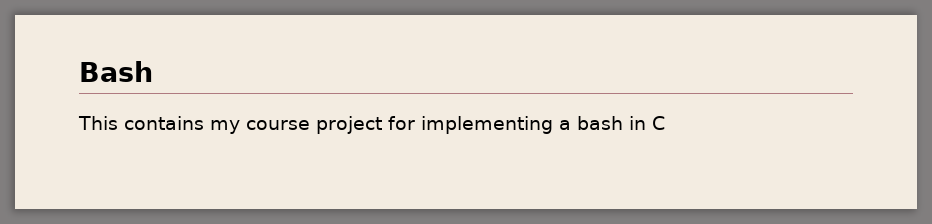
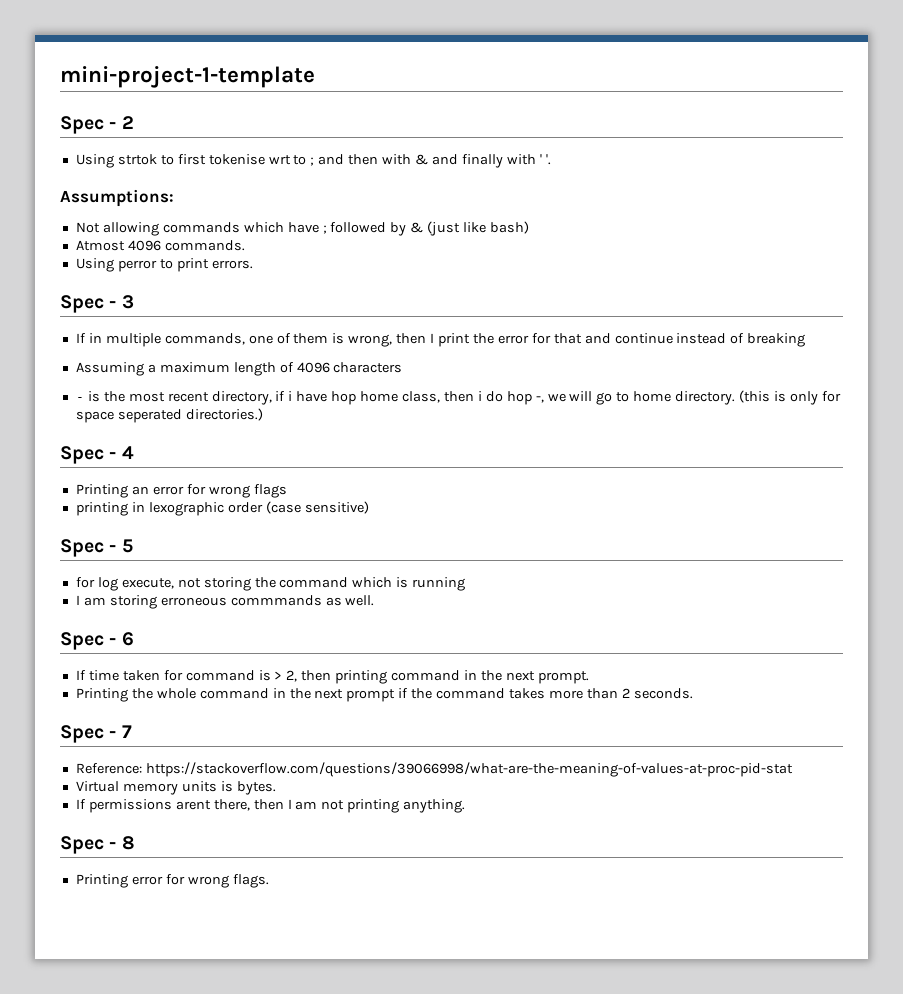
[79,61,153,82] [78,116,665,134] Bash // This contains my course project for implementing a bash in C -> [60,66,315,88] [60,116,134,134] [75,154,551,168] [60,189,174,207] [75,221,530,236] [75,240,245,251] [75,258,253,272] [60,295,134,313] [75,333,806,347] [75,362,403,376] [75,390,841,405] [75,408,263,423] [60,446,134,464] [75,484,287,498] [75,501,369,516] [60,539,133,557] [75,577,466,591] [75,595,375,609] [60,632,134,650] [75,670,589,684] [75,688,693,702] [60,725,132,743] [75,762,793,777] [75,781,276,795] [75,799,466,813] [60,836,135,854] [75,874,269,888] mini-project-1-template // Spec - 2 // Using strtok to first tokenise wrt to ; and then with & and finally with ' '. // Assumptions: // Not allowing commands which have ; followed by & (just like bash) // Atmost 4096 commands. // Using perror to print errors. // Spec - 3 // If in multiple commands, one of them is wrong, then I print the error for that and continue instead of breaking // Assuming a maximum length of 4096 characters // - is the most recent directory, if i have hop home class, then i do hop -, we will go to home directory. (this is only for space seperated directories.) // Spec - 4 // Printing an error for wrong flags // printing in lexographic order (case sensitive) // Spec - 5 // for log execute, not storing the command which is running // I am storing erroneous commmands as well. // Spec - 6 // If time taken for command is > 2, then printing command in the next prompt. // Printing the whole command in the next prompt if the command takes more than 2 seconds. // Spec - 7 // Reference: https://stackoverflow.com/questions/39066998/what-are-the-meaning-of-values-at-proc-pid-stat // Virtual memory units is bytes. // If permissions arent there, then I am not printing anything. // Spec - 8 // Printing error for wrong flags.

